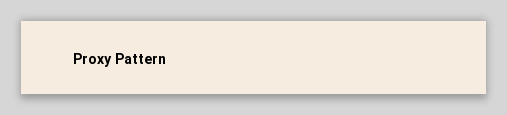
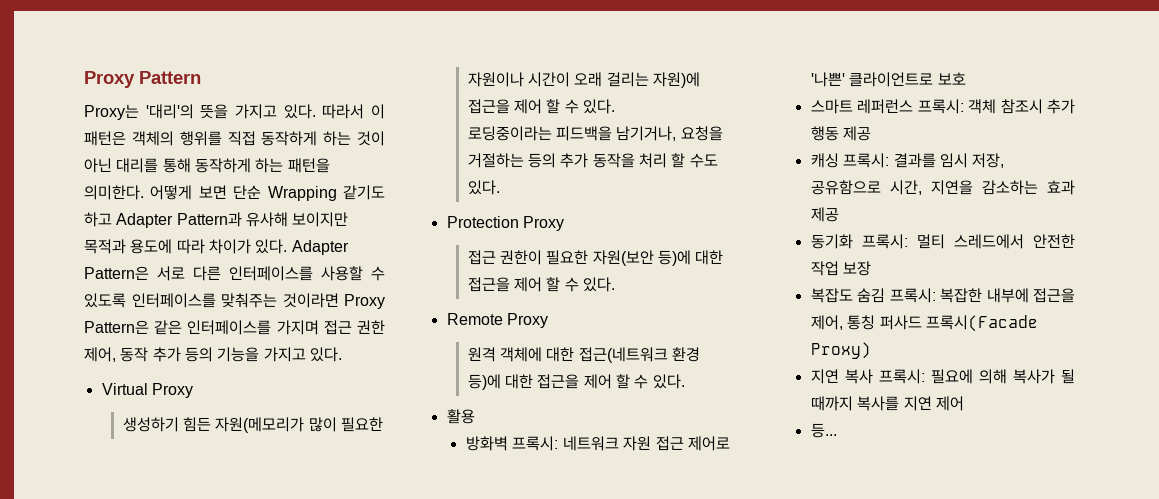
(166, 58) none -> [84,104,385,120] [84,131,385,146] [84,158,330,173] [84,185,385,201] [84,212,349,228] [84,239,349,255] [84,266,385,281] [84,293,385,309] [84,320,385,335] [84,347,342,362] [101,383,193,398] [122,417,383,433] [467,72,700,88] [467,99,615,114] [467,126,723,141] [467,153,718,168] [467,180,500,195] [446,216,564,231] [467,250,724,266] [467,277,615,292] [446,313,548,328] [467,347,700,363] [467,374,685,390] [446,409,475,424] [465,436,730,451] [810,72,966,87] [810,99,1075,114] [810,126,872,141] [810,153,1005,168] [810,180,1075,195] [810,207,839,222] [810,234,1075,249] [810,261,872,276] [810,288,1075,303] [810,315,1038,332] [810,342,871,359] [810,369,1075,384] [810,396,964,411] [810,423,837,438] // Proxy는 '대리'의 뜻을 가지고 있다. 따라서 이 패턴은 객체의 행위를 직접 동작하게 하는 것이 아닌 대리를 통해 동작하게 하는 패턴을 의미한다. 어떻게 보면 단순 Wrapping 같기도 하고 Adapter Pattern과 유사해 보이지만 목적과 용도에 따라 차이가 있다. Adapter Pattern은 서로 다른 인터페이스를 사용할 수 있도록 인터페이스를 맞춰주는 것이라면 Proxy Pattern은 같은 인터페이스를 가지며 접근 권한 제어, 동작 추가 등의 기능을 가지고 있다. // Virtual Proxy // 생성하기 힘든 자원(메모리가 많이 필요한 자원이나 시간이 오래 걸리는 자원)에 접근을 제어 할 수 있다. // 로딩중이라는 피드백을 남기거나, 요청을 거절하는 등의 추가 동작을 처리 할 수도 있다. // Protection Proxy // 접근 권한이 필요한 자원(보안 등)에 대한 접근을 제어 할 수 있다. // Remote Proxy // 원격 객체에 대한 접근(네트워크 환경 등)에 대한 접근을 제어 할 수 있다. // 활용 // 방화벽 프록시: 네트워크 자원 접근 제어로 '나쁜' 클라이언트로 보호 // 스마트 레퍼런스 프록시: 객체 참조시 추가 행동 제공 // 캐싱 프록시: 결과를 임시 저장, 공유함으로 시간, 지연을 감소하는 효과 제공 // 동기화 프록시: 멀티 스레드에서 안전한 작업 보장 // 복잡도 숨김 프록시: 복잡한 내부에 접근을 제어, 통칭 퍼사드 프록시(Facade Proxy) // 지연 복사 프록시: 필요에 의해 복사가 될 때까지 복사를 지연 제어 // 등...

